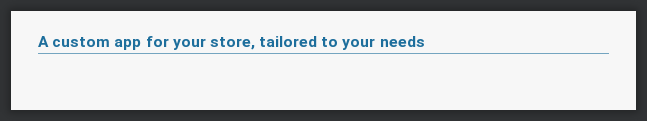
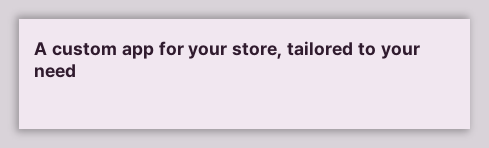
[379,36,425,47] needs -> [34,64,76,78] need

